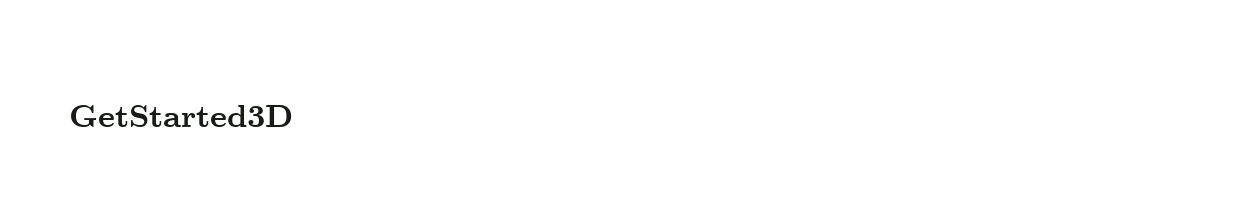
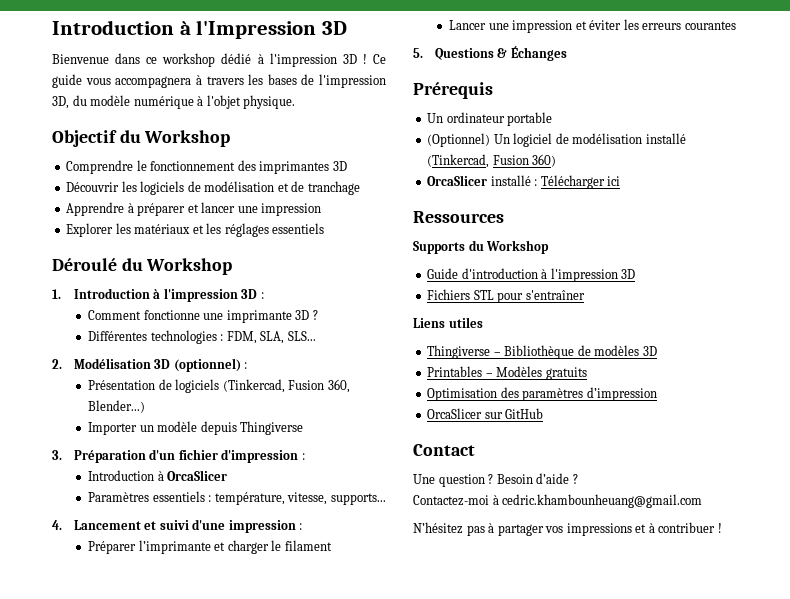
[69,105,293,127] GetStarted3D -> [52,20,347,39] [52,53,386,67] [52,74,386,88] [52,95,296,109] [52,130,231,147] [66,160,347,174] [66,181,360,195] [66,202,322,216] [66,223,325,237] [52,258,233,275] [52,288,264,302] [88,310,318,323] [88,330,316,344] [52,358,248,372] [88,379,350,393] [88,400,146,413] [88,421,304,435] [52,449,305,463] [88,470,228,481] [88,491,386,505] [52,519,303,533] [88,540,332,554] [449,19,736,33] [413,46,567,61] [413,82,493,99] [427,112,553,126] [427,133,686,147] [427,154,557,168] [427,175,621,189] [413,211,504,223] [413,240,550,254] [427,268,636,282] [427,289,585,303] [413,317,483,328] [427,345,657,359] [427,366,587,380] [427,387,657,401] [427,408,544,419] [413,444,475,456] [413,473,578,487] [413,494,703,508] [413,522,722,536] Introduction à l'Impression 3D // Bienvenue dans ce workshop dédié à l'impression 3D ! Ce guide vous accompagnera à travers les bases de l'impression 3D, du modèle numérique à l'objet physique. // Objectif du Workshop // Comprendre le fonctionnement des imprimantes 3D // Découvrir les logiciels de modélisation et de tranchage // Apprendre à préparer et lancer une impression // Explorer les matériaux et les réglages essentiels // Déroulé du Workshop // 1. Introduction à l'impression 3D : // Comment fonctionne une imprimante 3D ? // Différentes technologies : FDM, SLA, SLS... // 2. Modélisation 3D (optionnel) : // Présentation de logiciels (Tinkercad, Fusion 360, Blender...) // Importer un modèle depuis Thingiverse // 3. Préparation d'un fichier d'impression : // Introduction à OrcaSlicer // Paramètres essentiels : température, vitesse, supports... // 4. Lancement et suivi d'une impression : // Préparer l’imprimante et charger le filament // Lancer une impression et éviter les erreurs courantes // 5. Questions & Échanges // Prérequis // Un ordinateur portable // (Optionnel) Un logiciel de modélisation installé (Tinkercad, Fusion 360) // OrcaSlicer installé : Télécharger ici // Ressources // Supports du Workshop // Guide d'introduction à l'impression 3D // Fichiers STL pour s'entraîner // Liens utiles // Thingiverse – Bibliothèque de modèles 3D // Printables – Modèles gratuits // Optimisation des paramètres d’impression // OrcaSlicer sur GitHub // Contact // Une question ? Besoin d’aide ? // Contactez-moi à cedric.khambounheuang@gmail.com // N’hésitez pas à partager vos impressions et à contribuer !

